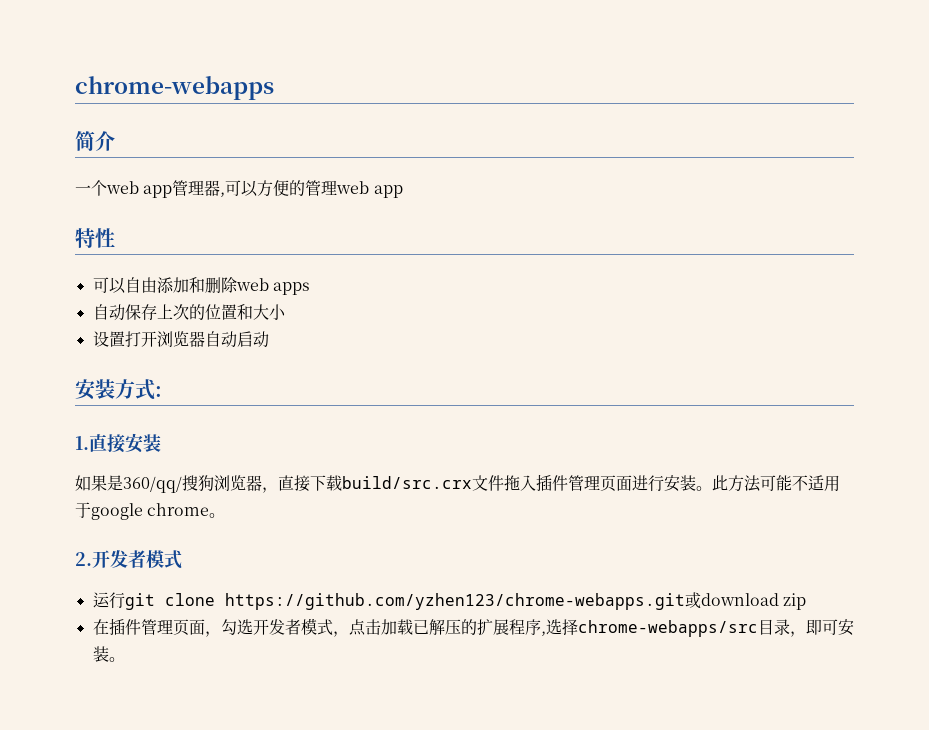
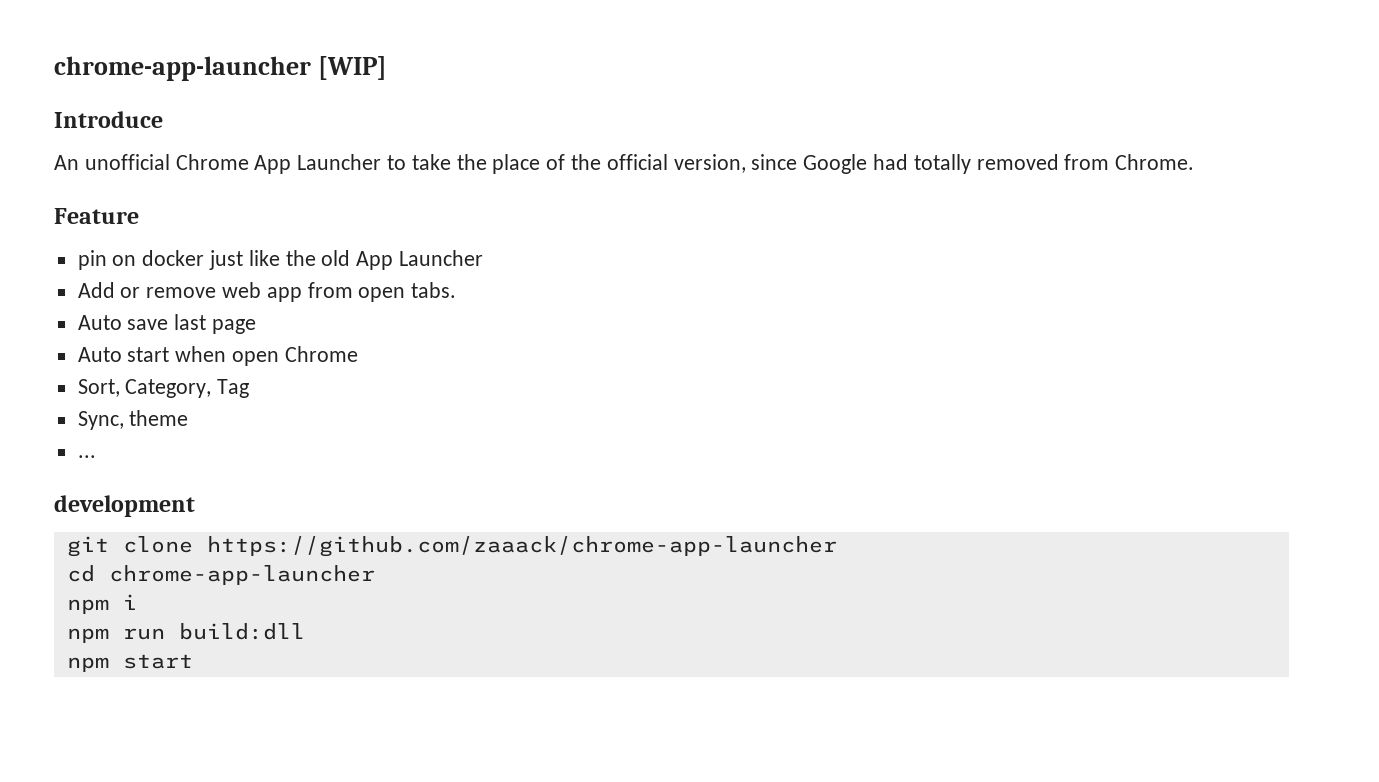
[75,76,274,100] [75,131,115,151] [75,180,403,198] [75,228,115,248] [92,277,310,295] [92,304,286,321] [92,331,269,348] [75,379,162,400] [75,433,161,453] [75,474,840,493] [75,502,226,520] [75,550,182,569] [92,592,806,610] [92,618,854,637] [92,646,125,662] chrome-webapps // 简介 // 一个web app管理器,可以方便的管理web app // 特性 // 可以自由添加和删除web apps // 自动保存上次的位置和大小 // 设置打开浏览器自动启动 // 安装方式: // 1.直接安装 // 如果是360/qq/搜狗浏览器，直接下载build/src.crx文件拖入插件管理页面进行安装。此方法可能不适用于google chrome。 // 2.开发者模式 // 运行git clone https://github.com/yzhen123/chrome-webapps.git或download zip // 在插件管理页面，勾选开发者模式，点击加载已解压的扩展程序,选择chrome-webapps/src目录，即可安装。 -> [54,56,388,81] [54,111,163,128] [54,154,1195,174] [54,208,139,224] [77,250,484,270] [77,282,457,302] [77,314,257,334] [77,346,358,366] [77,379,250,398] [77,410,189,430] [77,455,96,458] [54,495,195,517] [66,536,837,557] [66,565,375,585] [66,594,137,614] [66,623,305,643] [66,654,193,672] chrome-app-launcher [WIP] // Introduce // An unofficial Chrome App Launcher to take the place of the official version, since Google had totally removed from Chrome. // Feature // pin on docker just like the old App Launcher // Add or remove web app from open tabs. // Auto save last page // Auto start when open Chrome // Sort, Category, Tag // Sync, theme // ... // development // git clone https://github.com/zaaack/chrome-app-launcher // cd chrome-app-launcher // npm i // npm run build:dll // npm start

